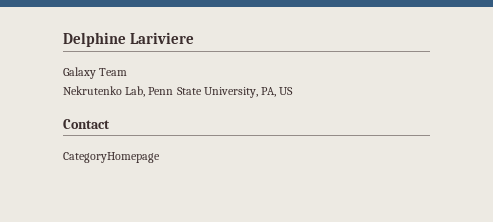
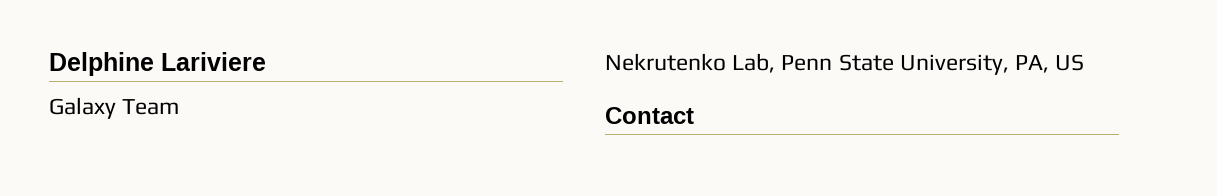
[63,152,160,163] // CategoryHomepage -> (694, 115) none

